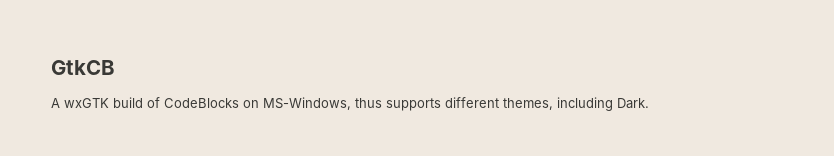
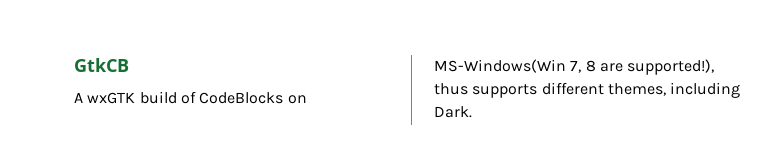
[263,97,351,110] MS-Windows, -> [434,59,715,75] MS-Windows(Win 7, 8 are supported!),

